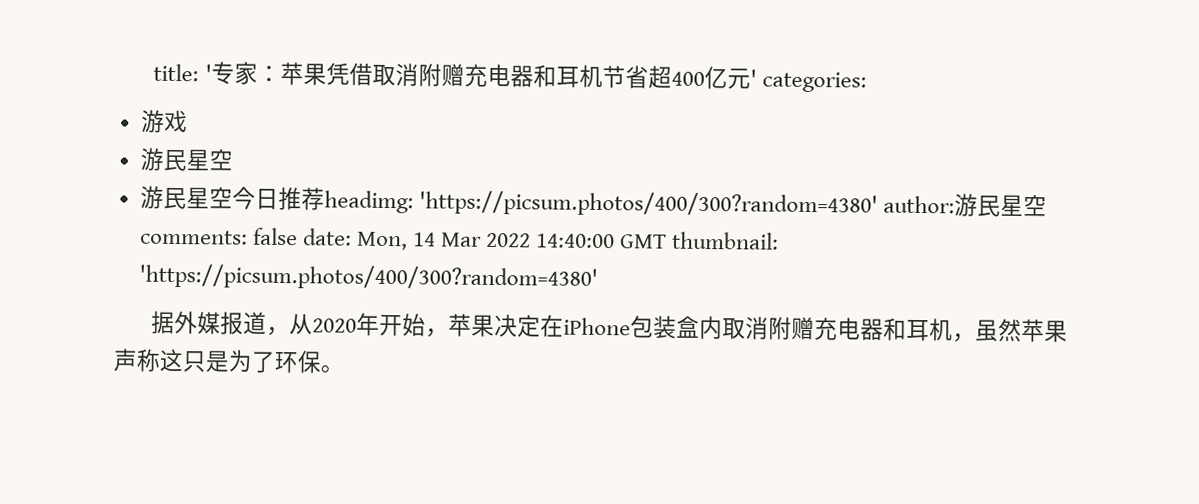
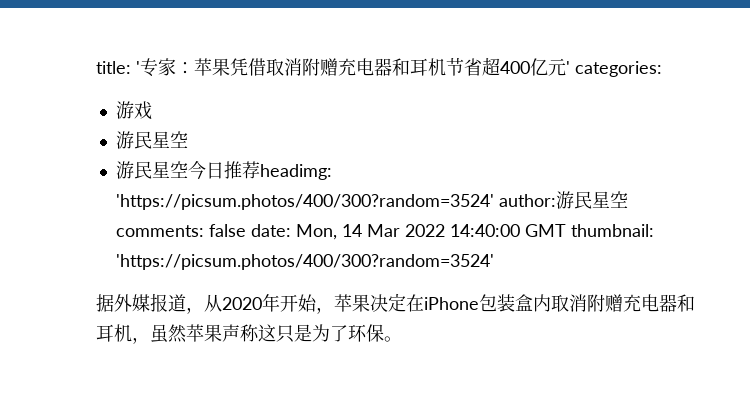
[418,190,878,218] 'https://picsum.photos/400/300?random=4380' -> [115,194,494,210] 'https://picsum.photos/400/300?random=3524'
[138,263,598,291] 'https://picsum.photos/400/300?random=4380' -> [115,254,494,270] 'https://picsum.photos/400/300?random=3524'

